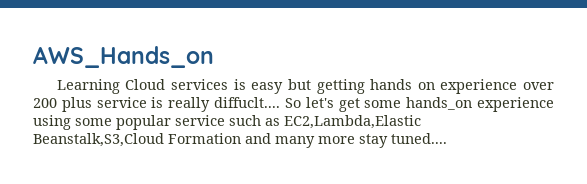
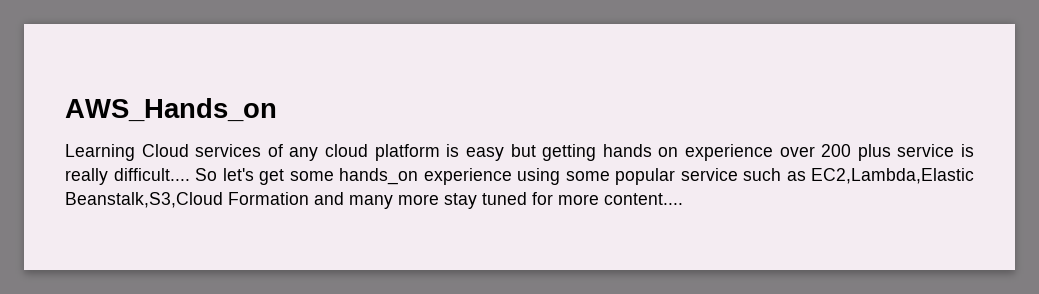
(229, 84) none -> [267,144,440,161] of any cloud platform
[214,97,281,108] diffuclt.... -> [113,168,190,181] difficult....
[391,133,447,144] tuned.... -> [482,192,683,205] tuned for more content....

